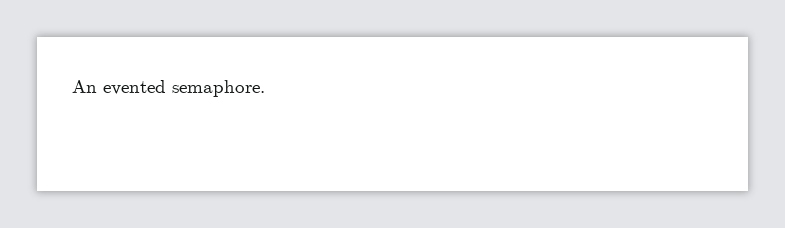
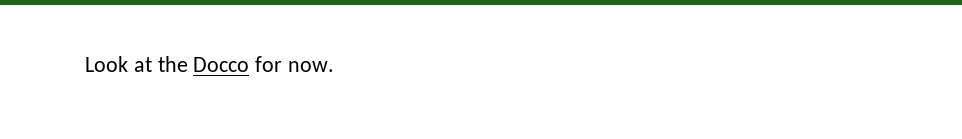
[72,80,265,97] An evented semaphore. -> [85,56,335,72] Look at the Docco for now.

